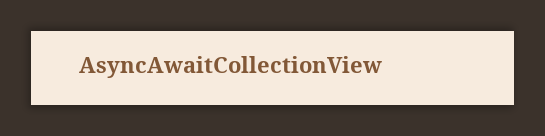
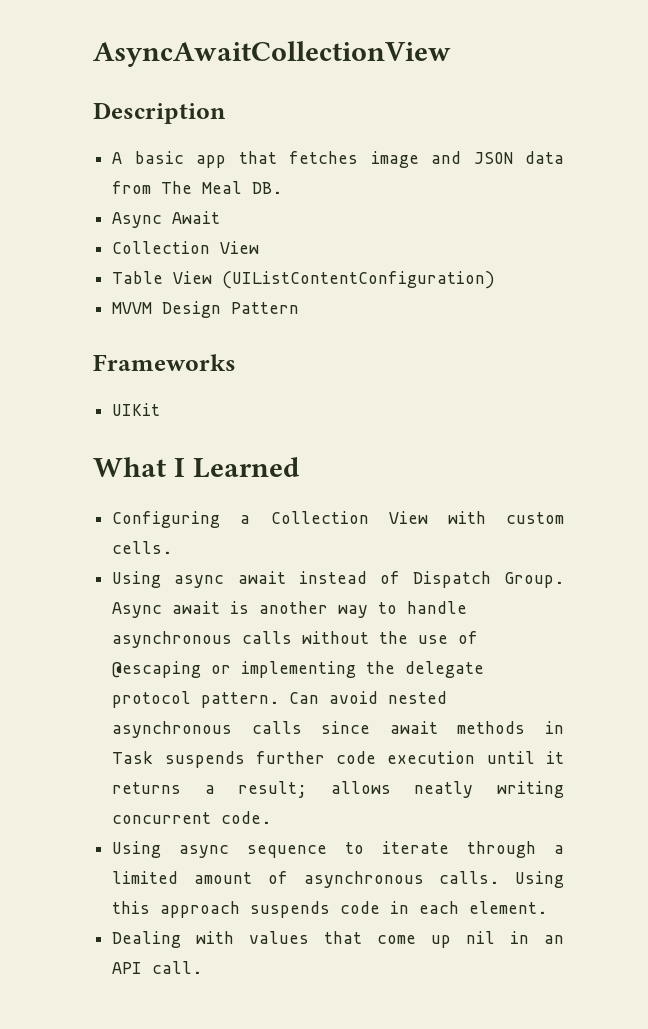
(382, 67) none -> [93,102,226,124] [112,151,564,168] [112,181,283,194] [112,211,221,228] [112,241,260,254] [112,271,496,289] [112,301,300,318] [93,354,236,371] [112,403,161,416] [93,457,299,478] [112,511,564,528] [112,541,173,554] [112,571,564,588] [112,601,468,618] [112,631,479,648] [112,661,485,678] [112,691,448,708] [112,721,564,738] [112,751,564,768] [112,781,564,798] [112,811,272,824] [112,841,564,858] [112,871,564,888] [112,901,548,918] [112,931,564,948] [112,961,203,974] // Description // A basic app that fetches image and JSON data from The Meal DB. // Async Await // Collection View // Table View (UIListContentConfiguration) // MVVM Design Pattern // Frameworks // UIKit // What I Learned // Configuring a Collection View with custom cells. // Using async await instead of Dispatch Group. Async await is another way to handle asynchronous calls without the use of @escaping or implementing the delegate protocol pattern. Can avoid nested asynchronous calls since await methods in Task suspends further code execution until it returns a result; allows neatly writing concurrent code. // Using async sequence to iterate through a limited amount of asynchronous calls. Using this approach suspends code in each element. // Dealing with values that come up nil in an API call.

